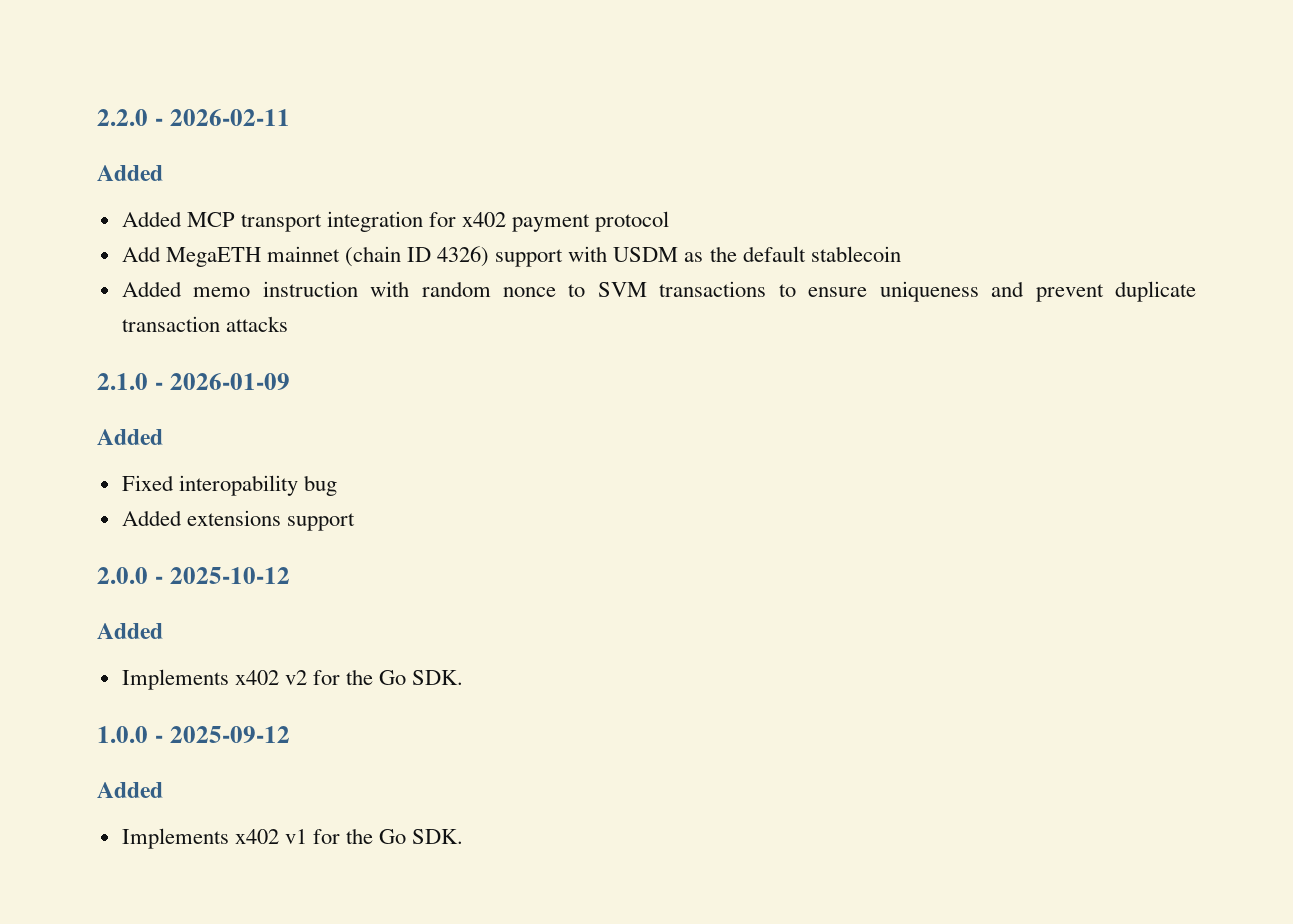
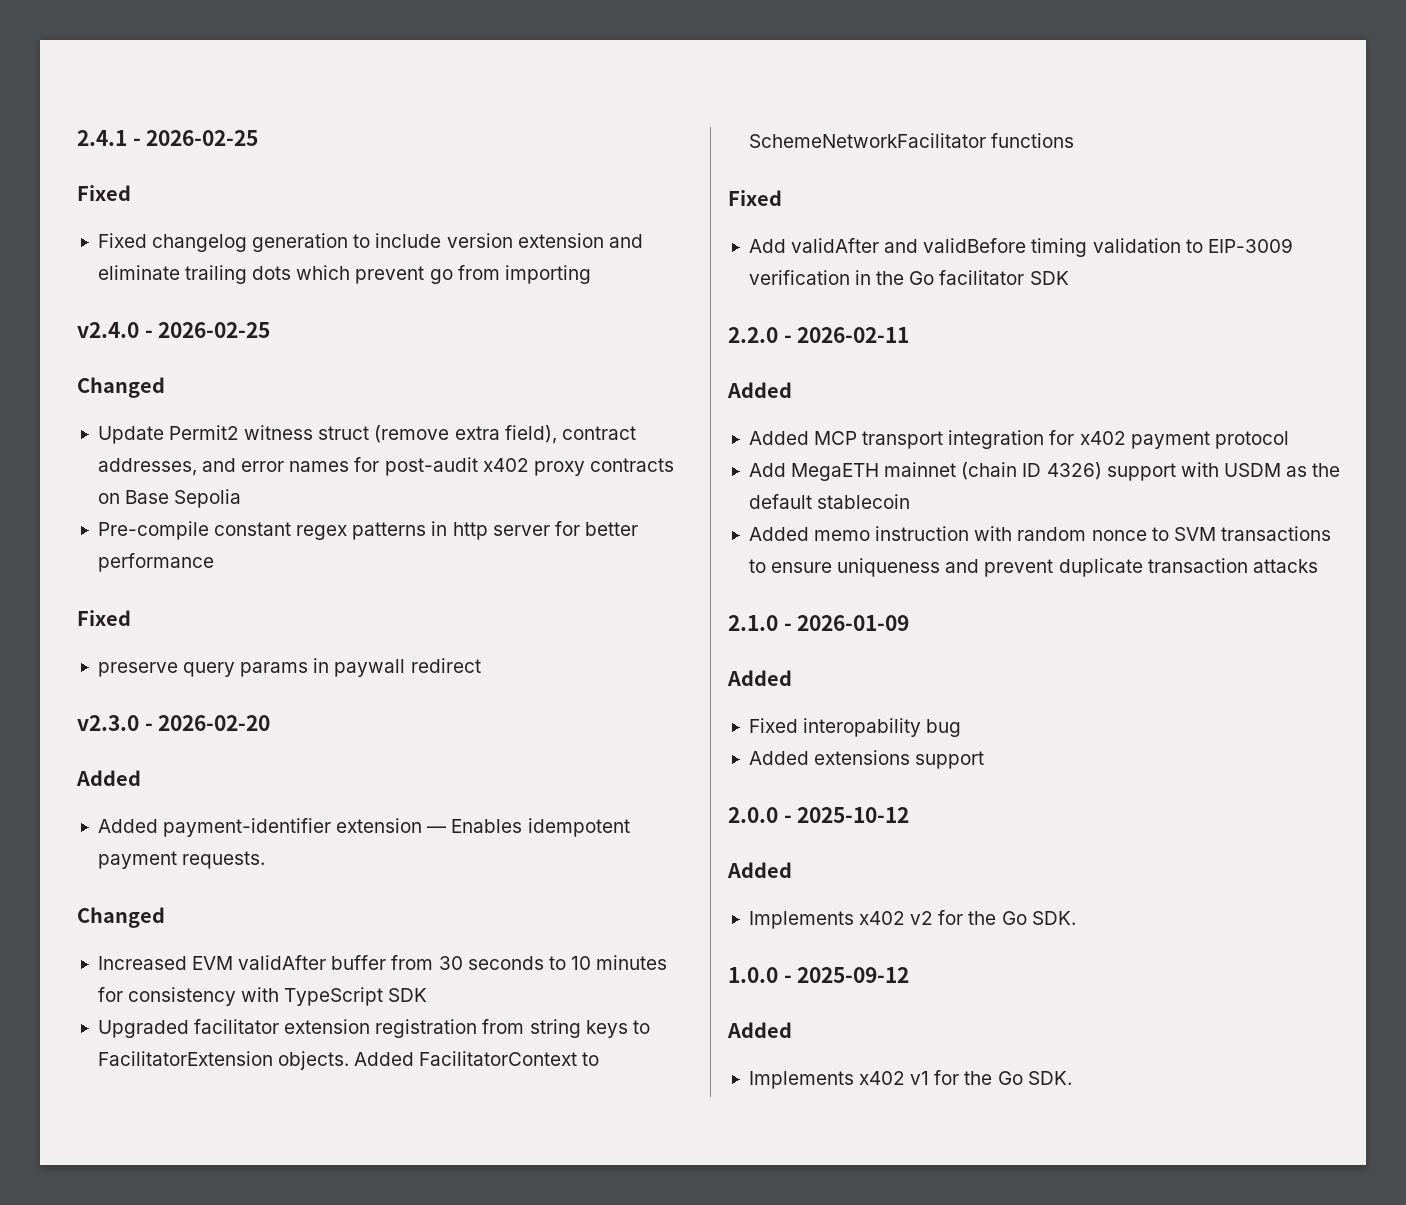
(97, 117) none -> [77,130,259,146] [77,185,131,201] [97,233,643,252] [97,265,591,284] [77,322,271,338] [77,377,165,398] [97,425,636,444] [97,457,674,476] [97,489,242,508] [97,521,638,540] [97,553,214,572] [77,610,131,626] [97,658,481,677] [77,715,271,731] [76,770,141,786] [97,818,630,837] [97,851,266,869] [77,907,165,928] [97,955,668,970] [97,987,428,1006] [97,1019,650,1038] [97,1051,600,1070] [748,133,1075,148] [728,190,782,206] [748,238,1293,257] [748,270,1069,285] 2.4.1 - 2026-02-25 // Fixed // Fixed changelog generation to include version extension and eliminate trailing dots which prevent go from importing // v2.4.0 - 2026-02-25 // Changed // Update Permit2 witness struct (remove extra field), contract addresses, and error names for post-audit x402 proxy contracts on Base Sepolia // Pre-compile constant regex patterns in http server for better performance // Fixed // preserve query params in paywall redirect // v2.3.0 - 2026-02-20 // Added // Added payment-identifier extension — Enables idempotent payment requests. // Changed // Increased EVM validAfter buffer from 30 seconds to 10 minutes for consistency with TypeScript SDK // Upgraded facilitator extension registration from string keys to FacilitatorExtension objects. Added FacilitatorContext to SchemeNetworkFacilitator functions // Fixed // Add validAfter and validBefore timing validation to EIP-3009 verification in the Go facilitator SDK //

